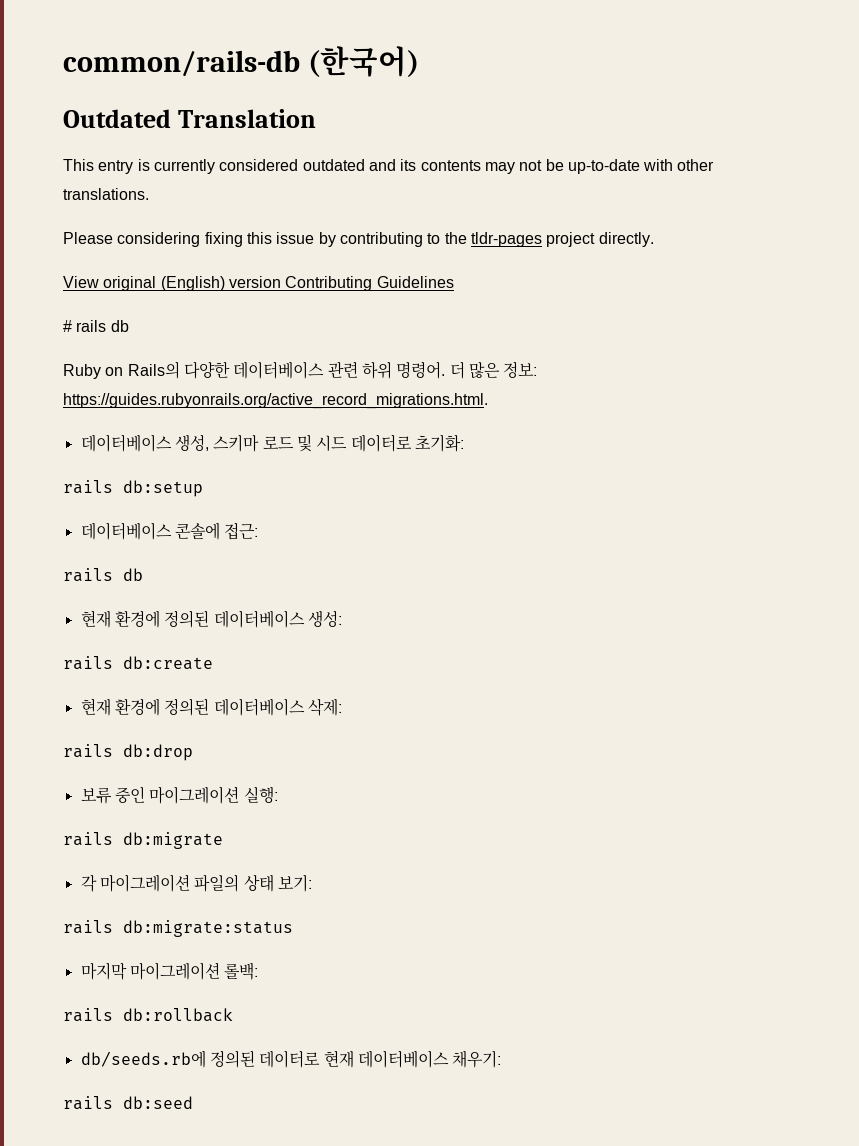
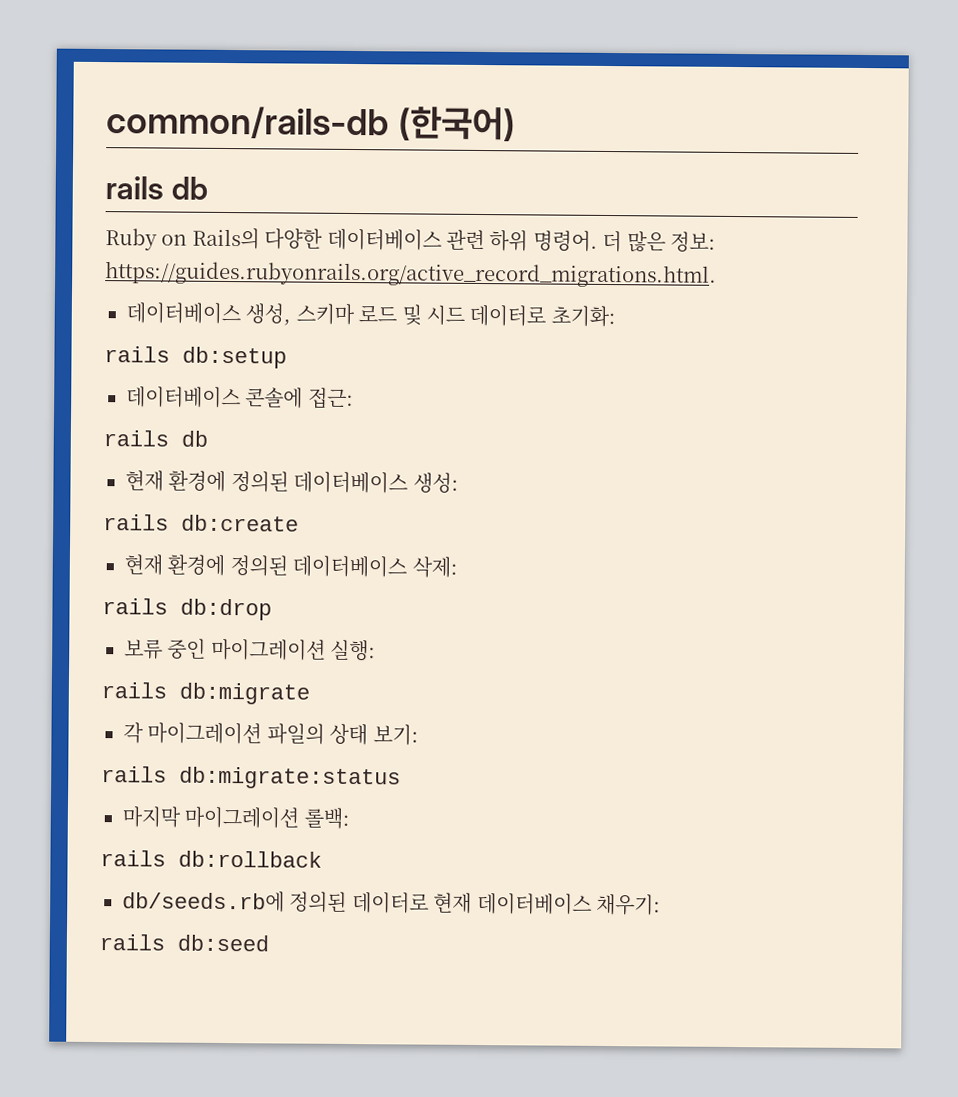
[63,109,316,128] [63,159,715,174] [63,188,149,200] [63,232,654,247] [63,276,454,291] [63,320,72,332] Outdated Translation // This entry is currently considered outdated and its contents may not be up-to-date with other translations. // Please considering fixing this issue by contributing to the tldr-pages project directly. // View original (English) version Contributing Guidelines // # -> (516, 124) none

